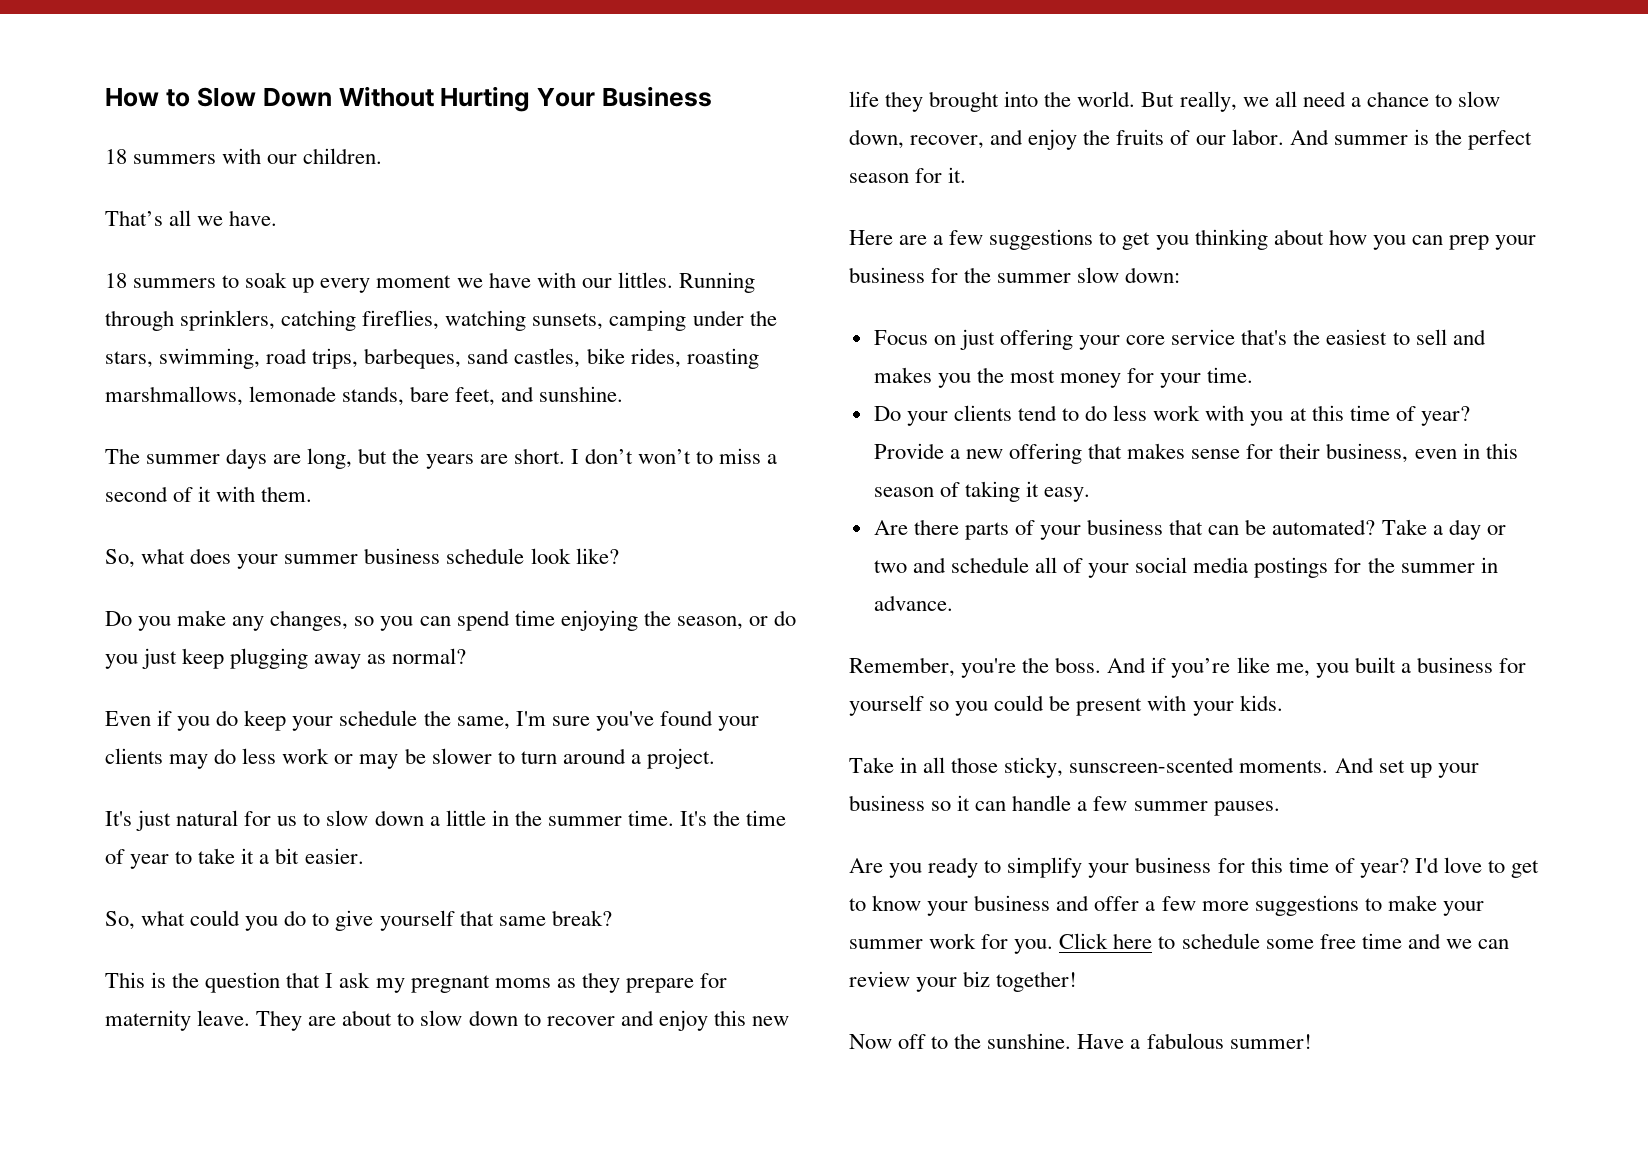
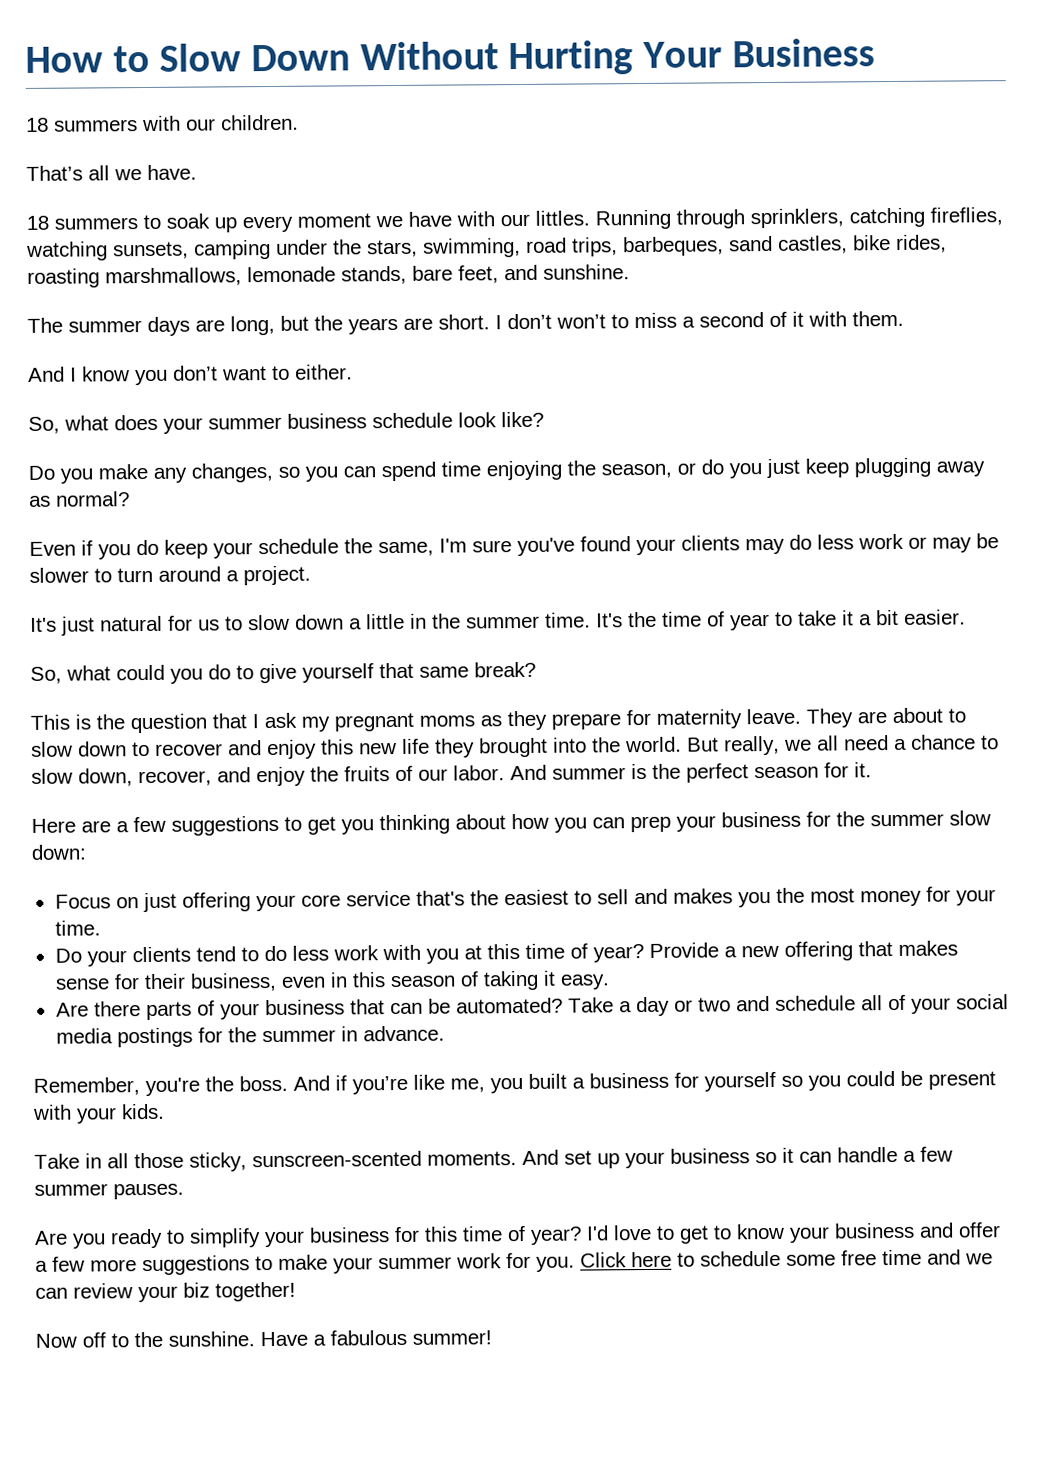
(313, 494) none -> [28,364,353,386] // And I know you don’t want to either.

